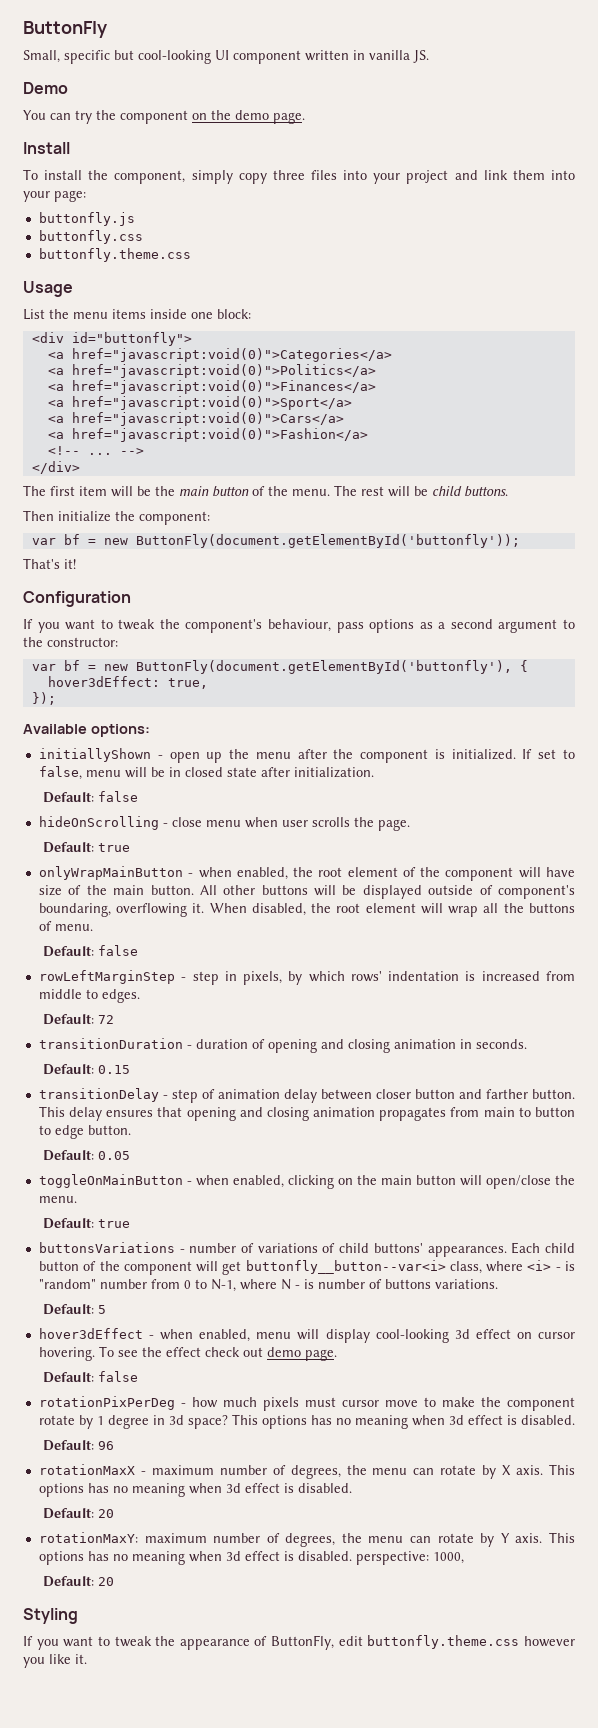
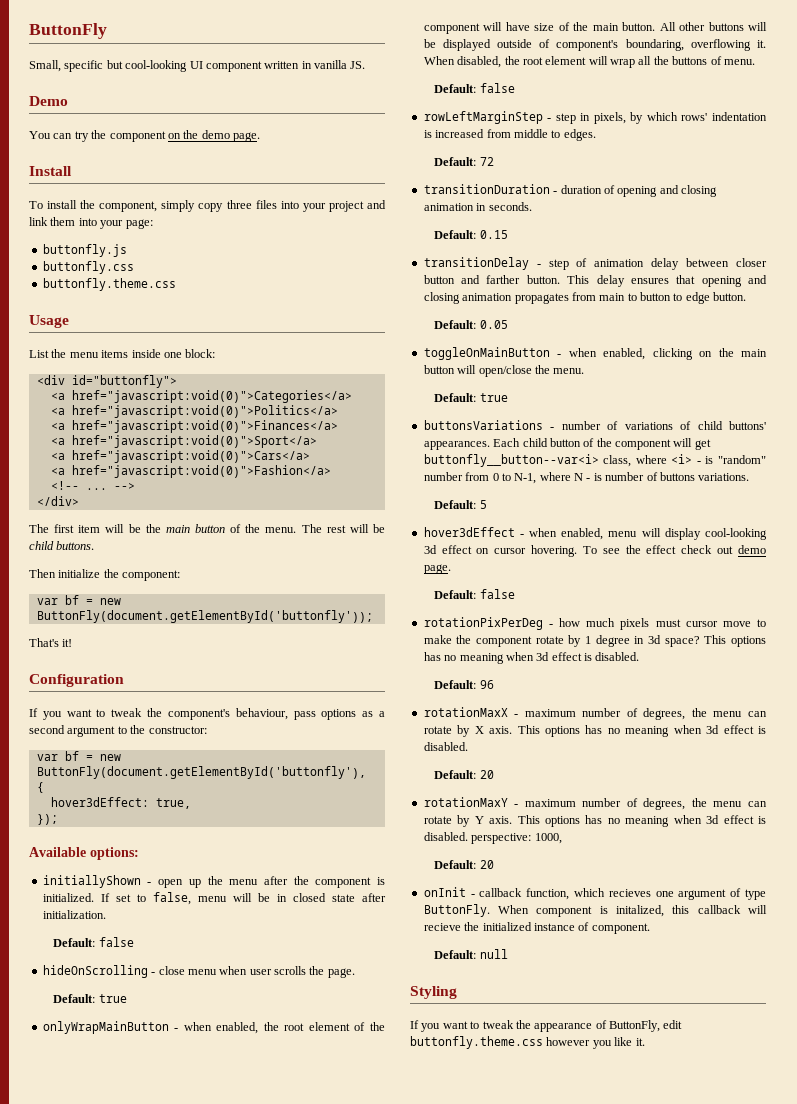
[38,1532,138,1543] rotationMaxY: -> [423,797,519,807] rotationMaxY -
(115, 1581) none -> [423,887,766,900] [423,904,767,917] [423,922,650,934] [434,949,508,959] // onInit - callback function, which recieves one argument of type ButtonFly. When component is initalized, this callback will recieve the initialized instance of component. // Default: null

